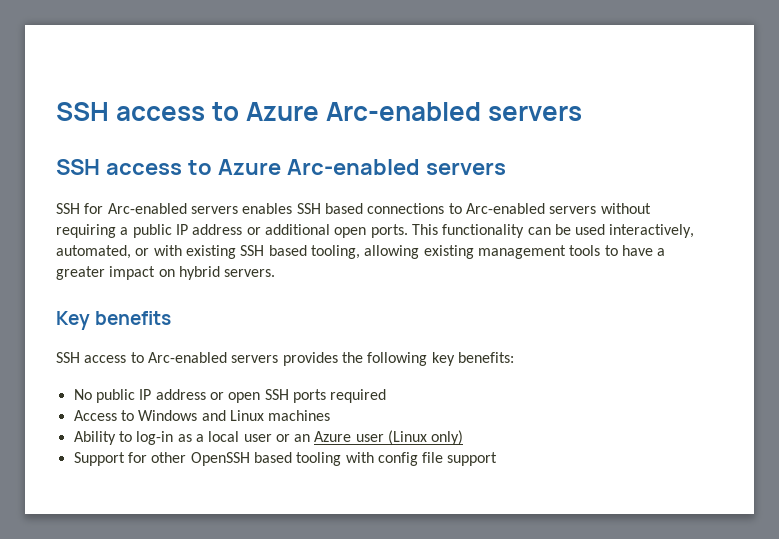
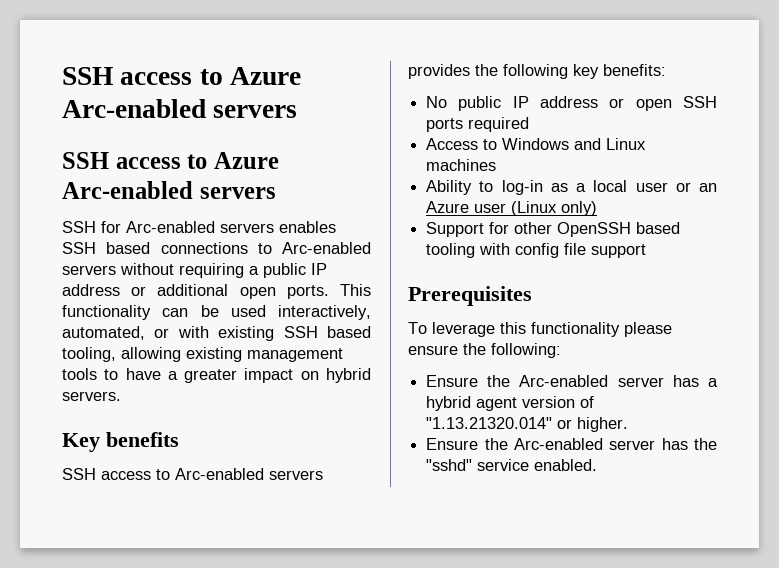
(498, 459) none -> [408,286,532,306] [408,322,672,337] [408,343,561,358] [426,375,718,387] [426,396,595,411] [426,417,629,432] [426,438,717,450] [426,459,598,471] // Prerequisites // To leverage this functionality please ensure the following: // Ensure the Arc-enabled server has a hybrid agent version of "1.13.21320.014" or higher. // Ensure the Arc-enabled server has the "sshd" service enabled.

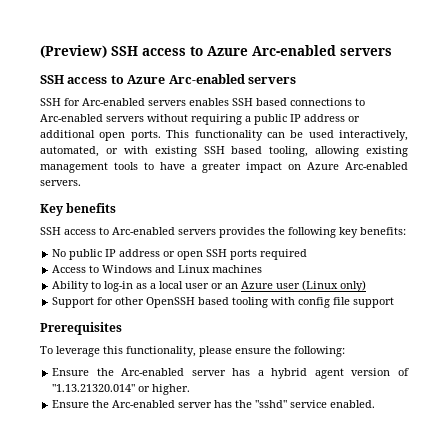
(62, 76) none -> [40,45,107,58] (Preview)
[326,368,371,383] hybrid -> [307,162,408,170] Azure Arc-enabled
[531,322,620,337] functionality -> [126,346,196,357] functionality,

